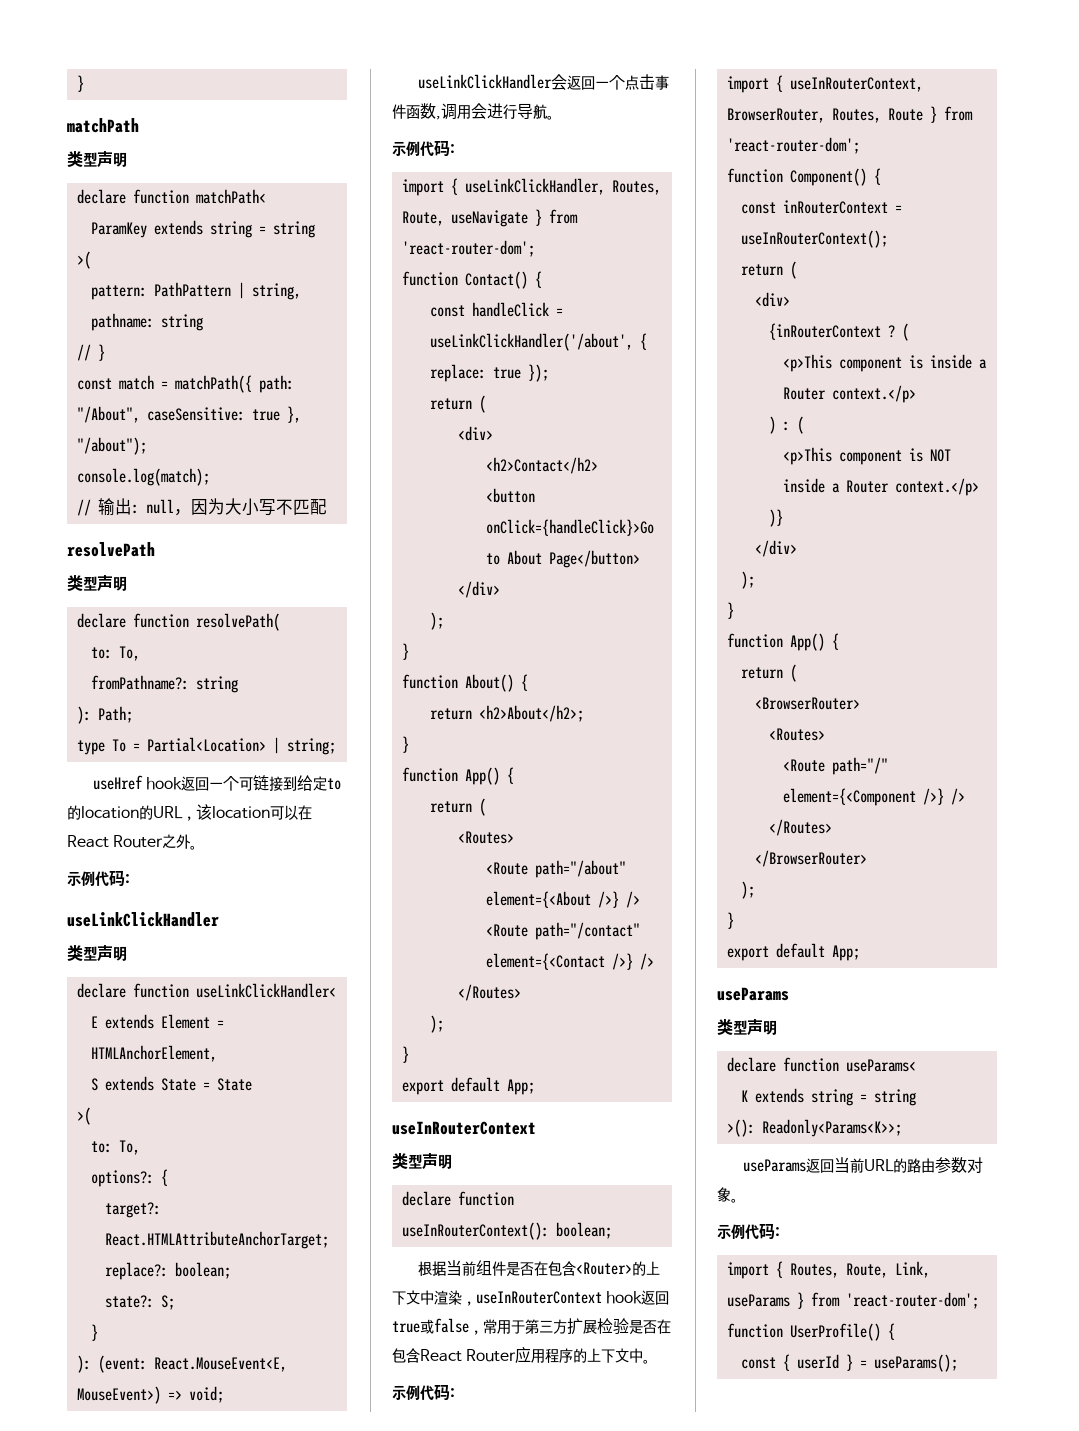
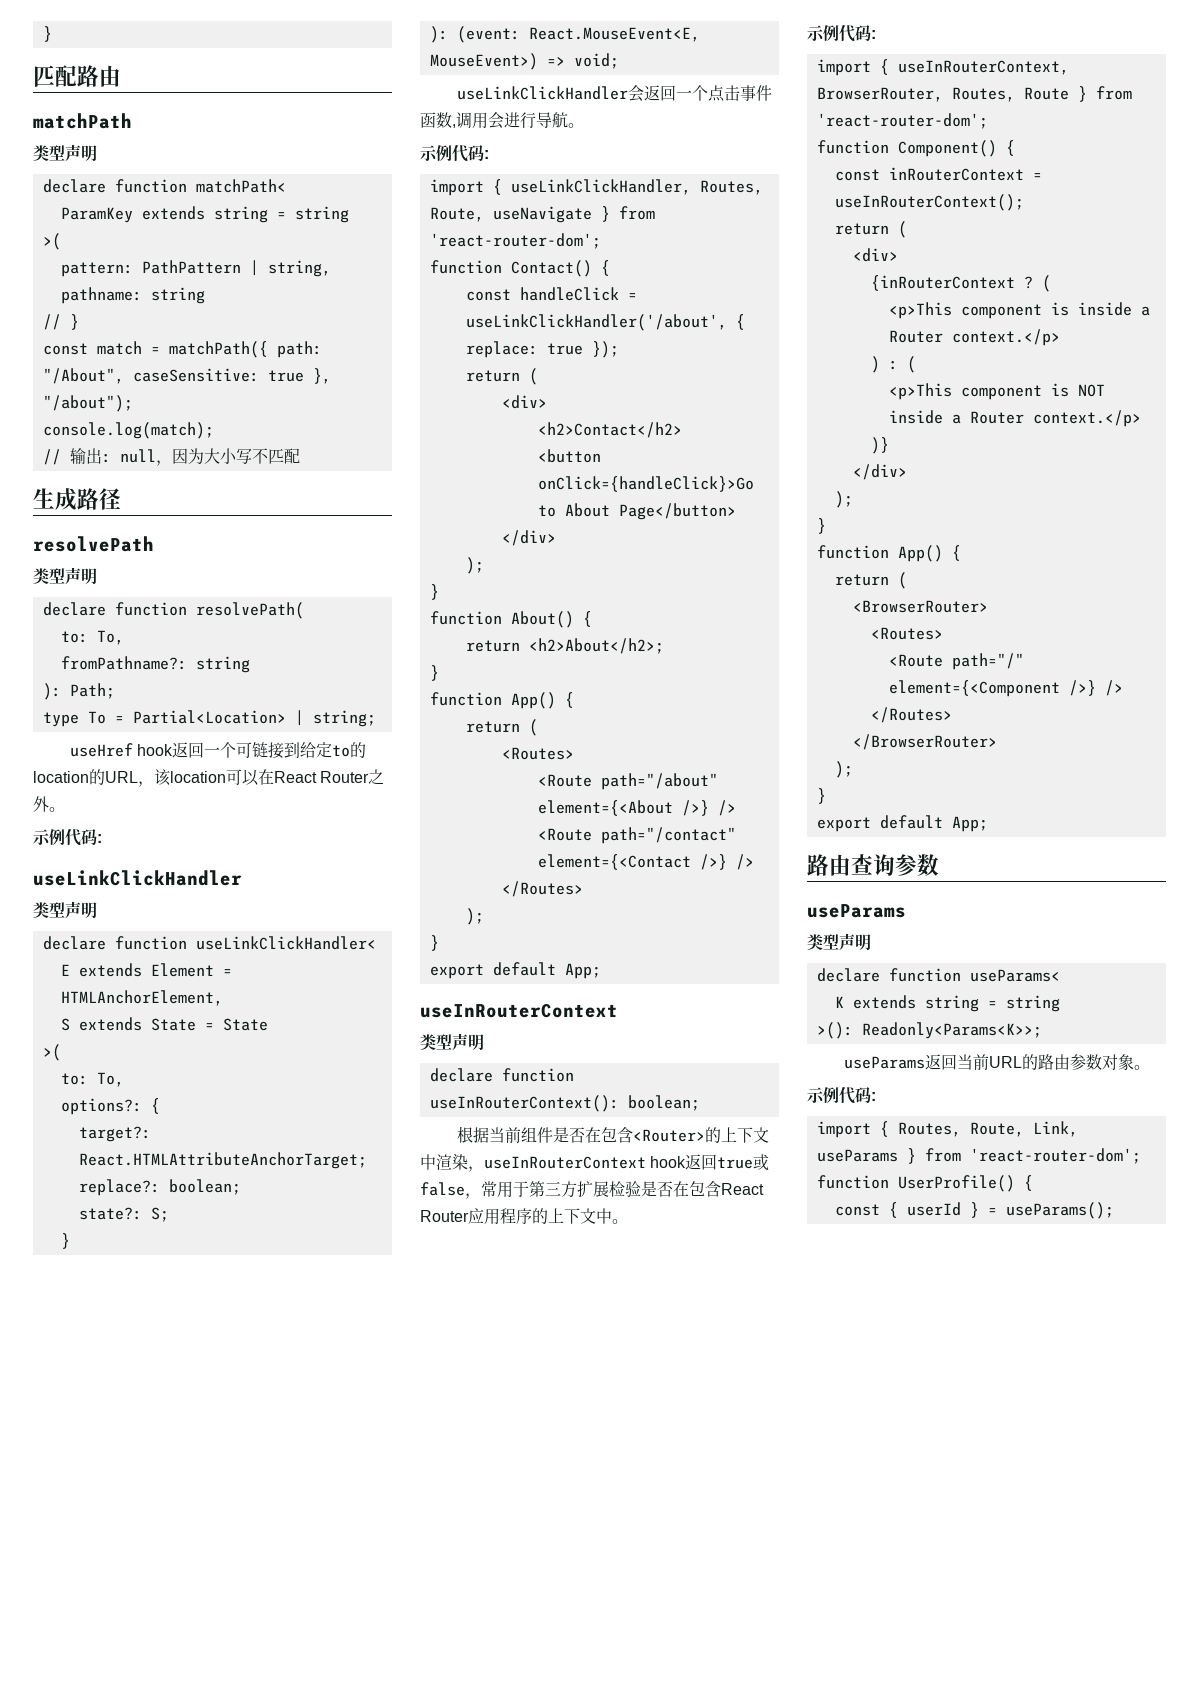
[76,75,84,92] } -> [42,26,52,42] [33,65,121,87] } // 匹配路由
(327, 507) none -> [33,488,121,511] // 生成路径
(860, 953) none -> [807,854,939,876] // 路由查询参数

